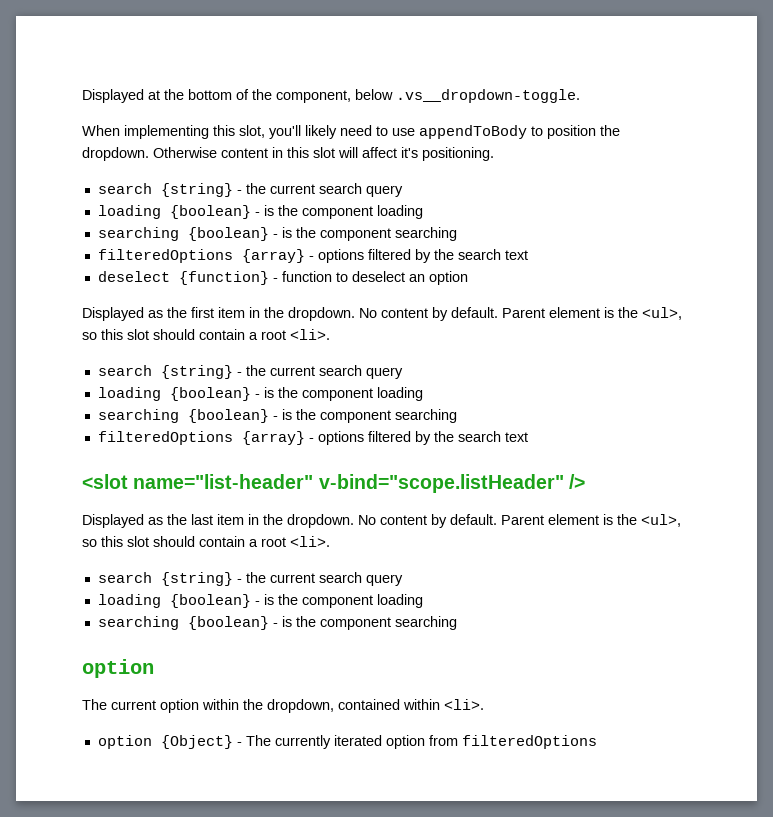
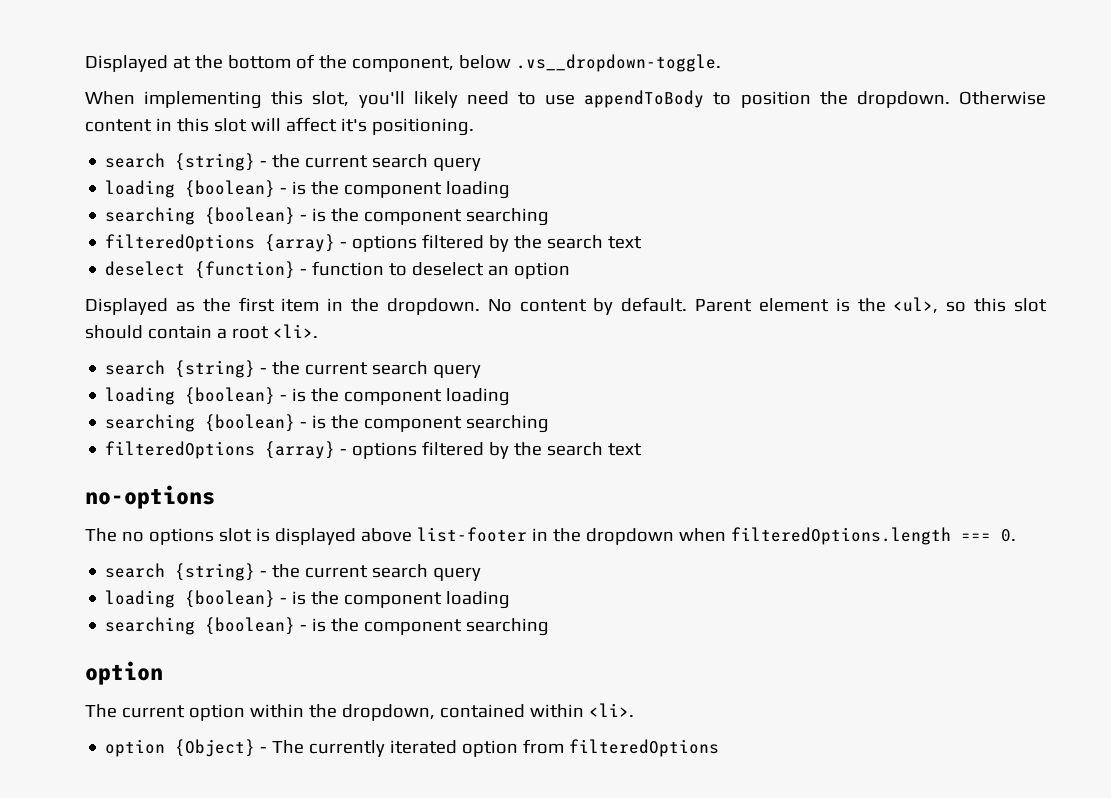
[82,474,585,493] [82,514,681,528] [82,536,330,547] <slot name="list-header" v-bind="scope.listHeader" /> // Displayed as the last item in the dropdown. No content by default. Parent element is the <ul>, so this slot should contain a root <li>. -> [85,485,215,509] [85,527,1016,545] no-options // The no options slot is displayed above list-footer in the dropdown when filteredOptions.length === 0.

